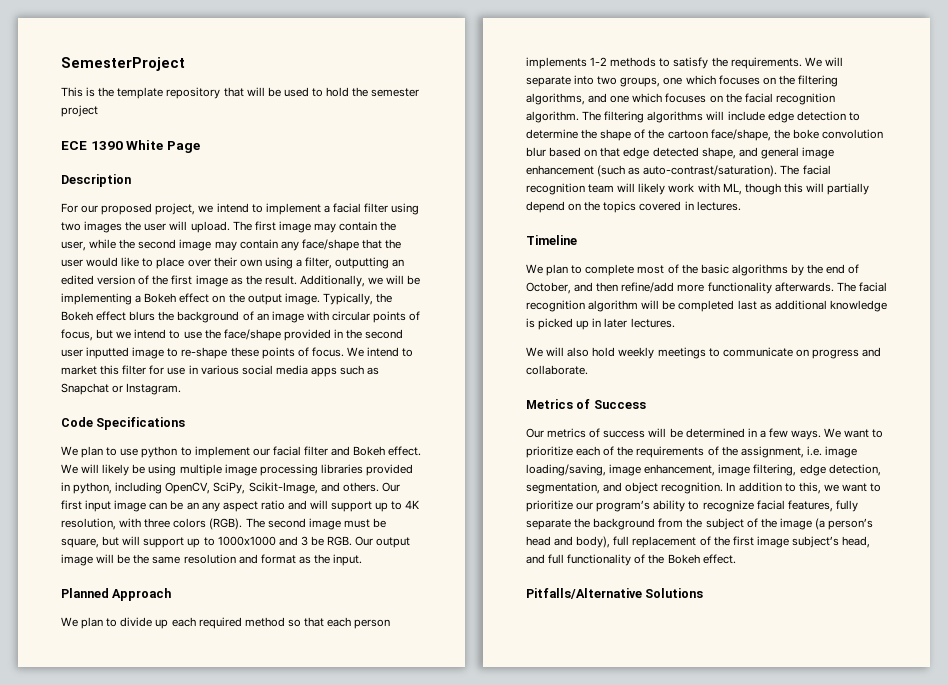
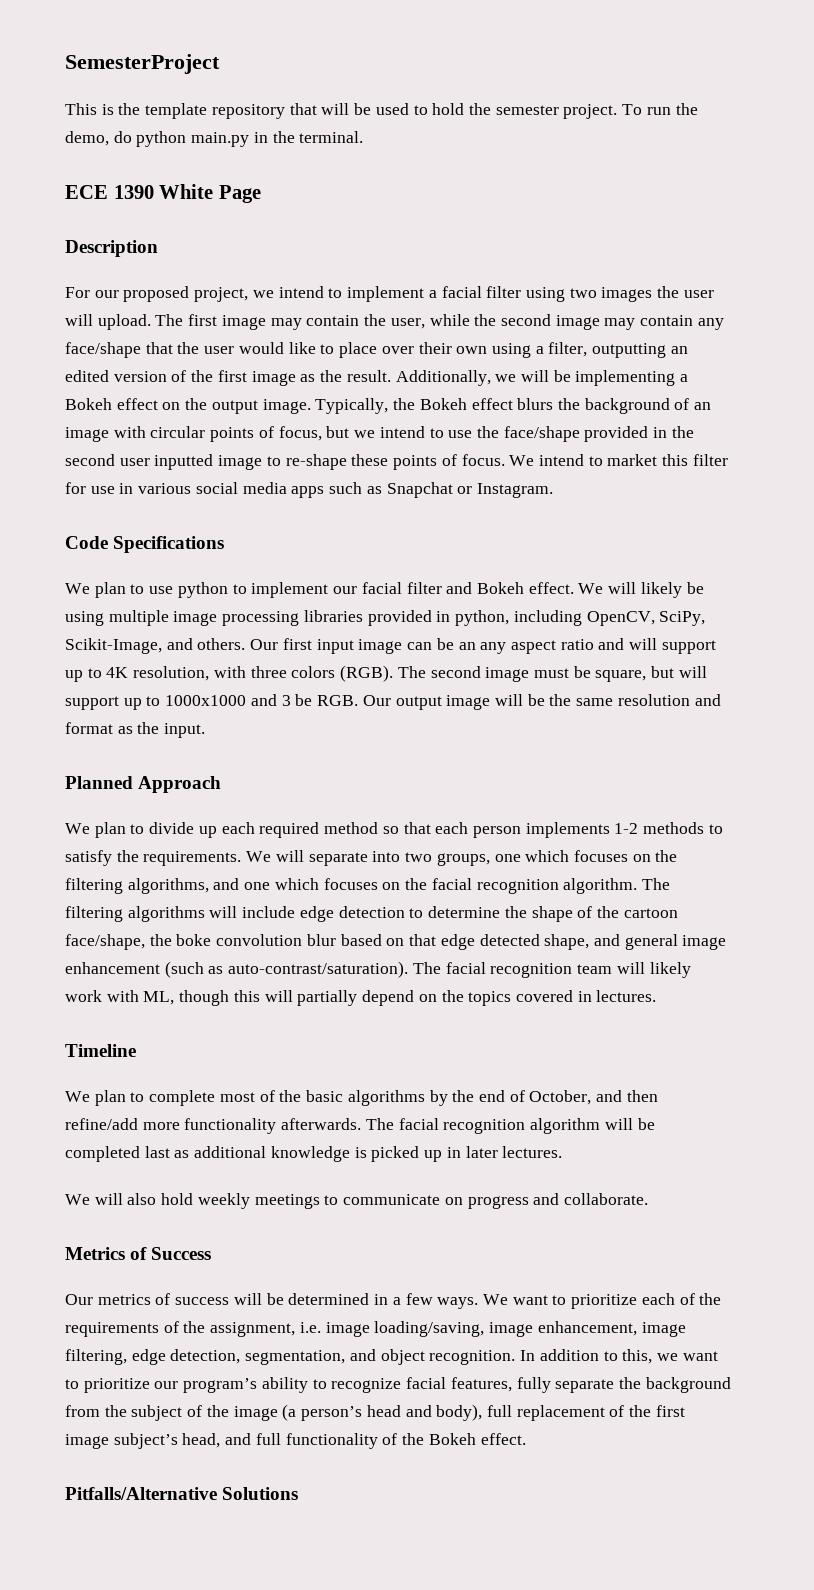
[61,105,98,117] project -> [563,103,698,119] [65,131,364,147] project. To run the demo, do python main.py in the terminal.

